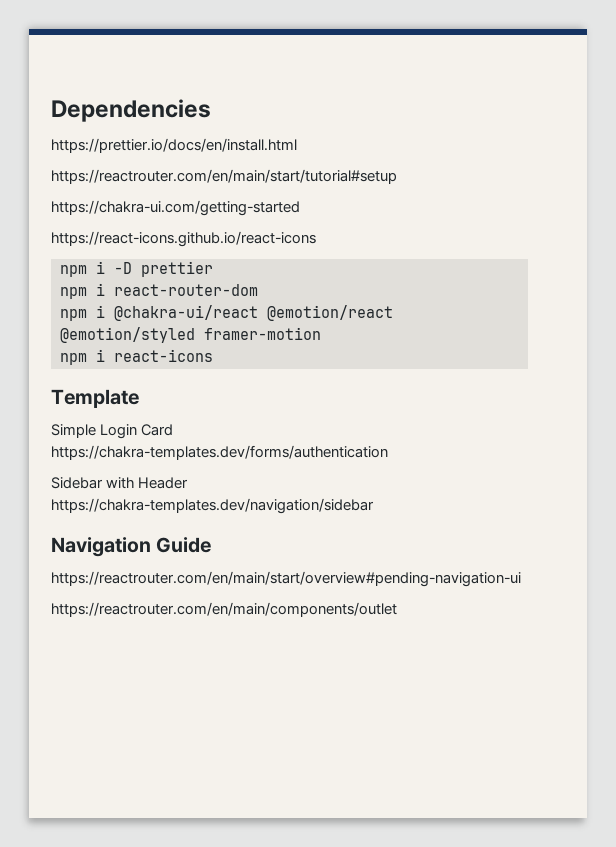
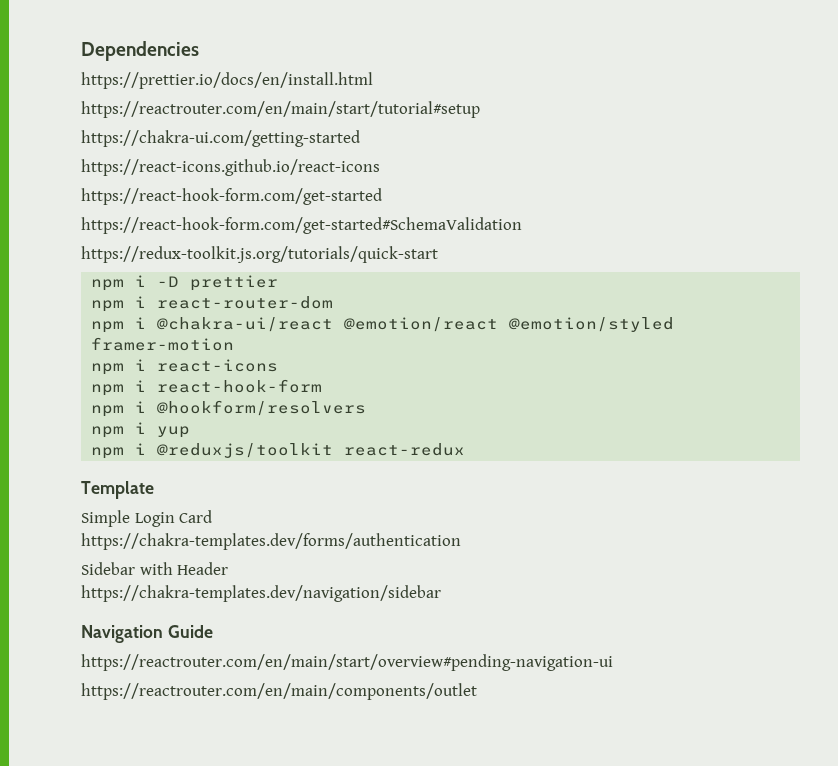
(316, 239) none -> [81,188,382,205] [81,217,522,234] [81,246,438,263] // https://react-hook-form.com/get-started // https://react-hook-form.com/get-started#SchemaValidation // https://redux-toolkit.js.org/tutorials/quick-start
(213, 355) none -> [91,379,323,396] [91,400,367,417] [91,422,191,438] [91,443,466,459] // npm i react-hook-form // npm i @hookform/resolvers // npm i yup // npm i @reduxjs/toolkit react-redux

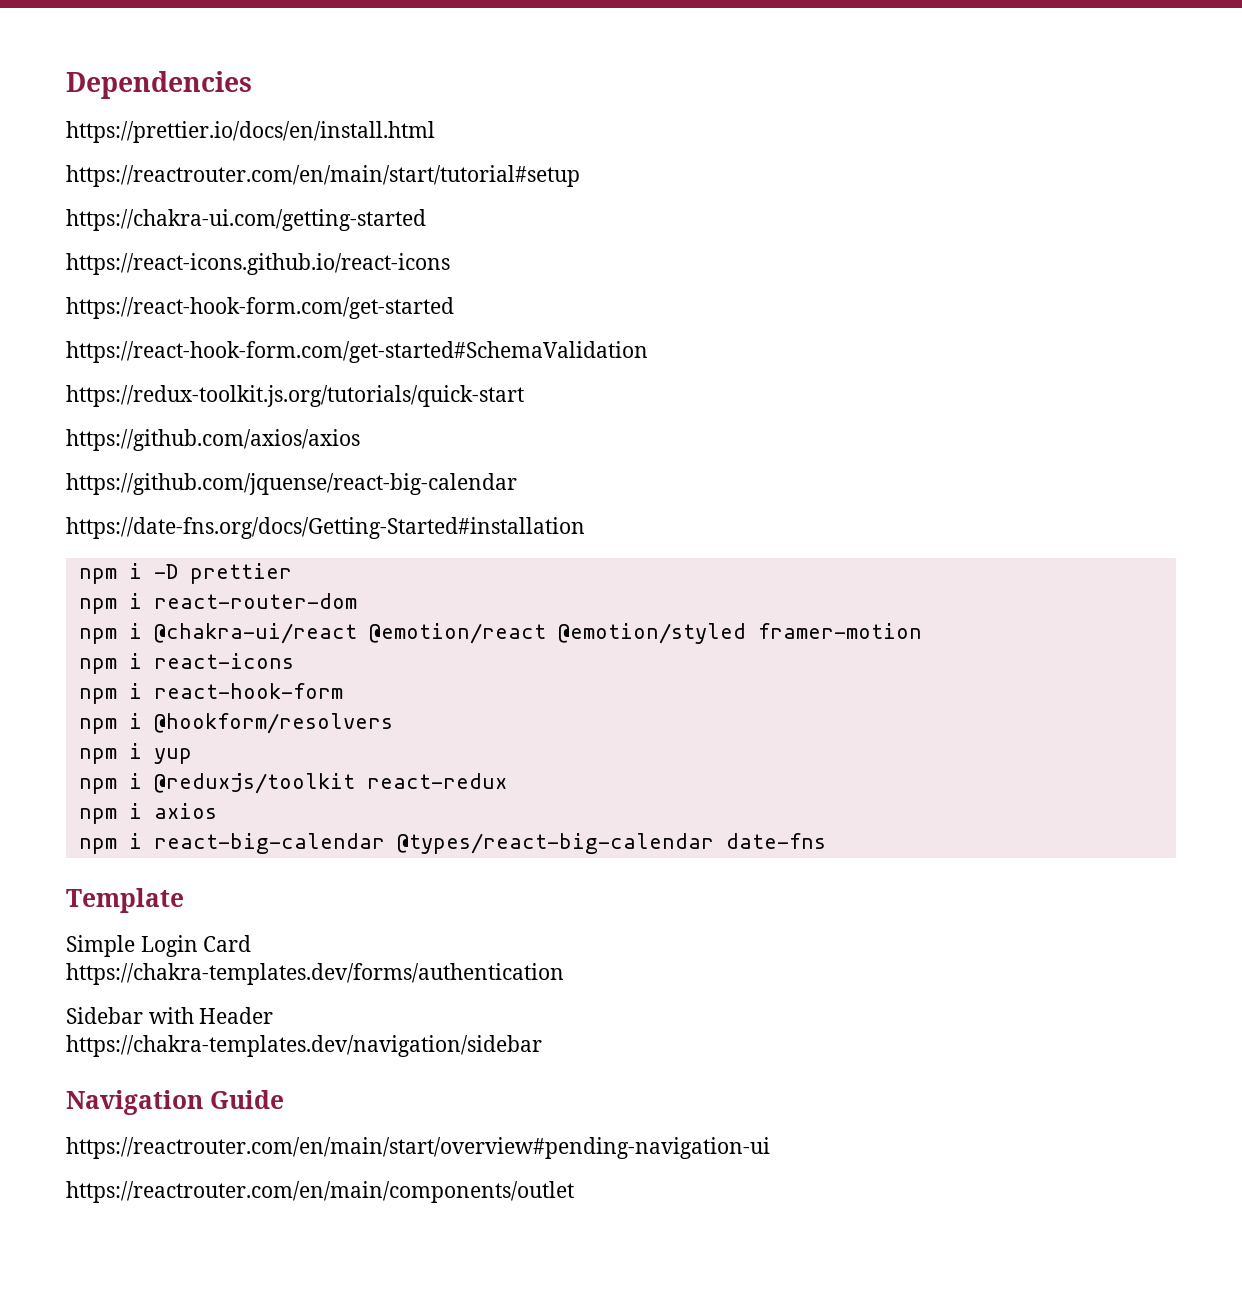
(438, 254) none -> [66,429,360,451] [66,473,517,495] [66,517,585,539] // https://github.com/axios/axios // https://github.com/jquense/react-big-calendar // https://date-fns.org/docs/Getting-Started#installation
(466, 449) none -> [78,803,217,824] [78,833,826,854] // npm i axios // npm i react-big-calendar @types/react-big-calendar date-fns

